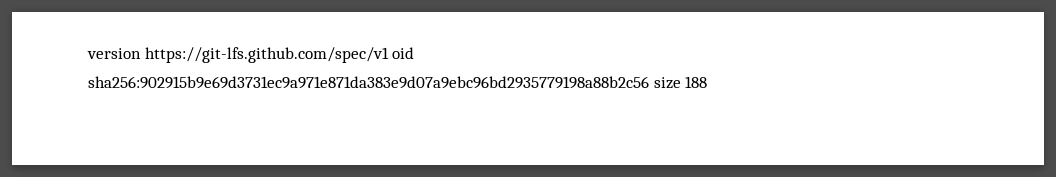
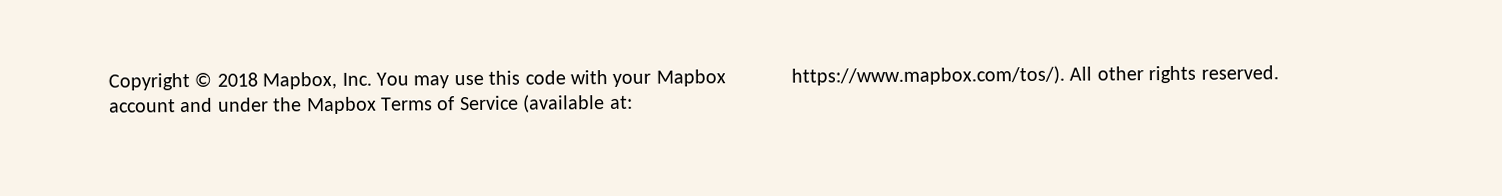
[87,47,415,63] [88,76,708,89] version https://git-lfs.github.com/spec/v1 oid sha256:902915b9e69d3731ec9a971e871da383e9d07a9ebc96bd2935779198a88b2c56 size 188 -> [108,69,726,91] [108,94,633,115] [791,65,1279,86] Copyright © 2018 Mapbox, Inc. You may use this code with your Mapbox account and under the Mapbox Terms of Service (available at: https://www.mapbox.com/tos/). All other rights reserved.

